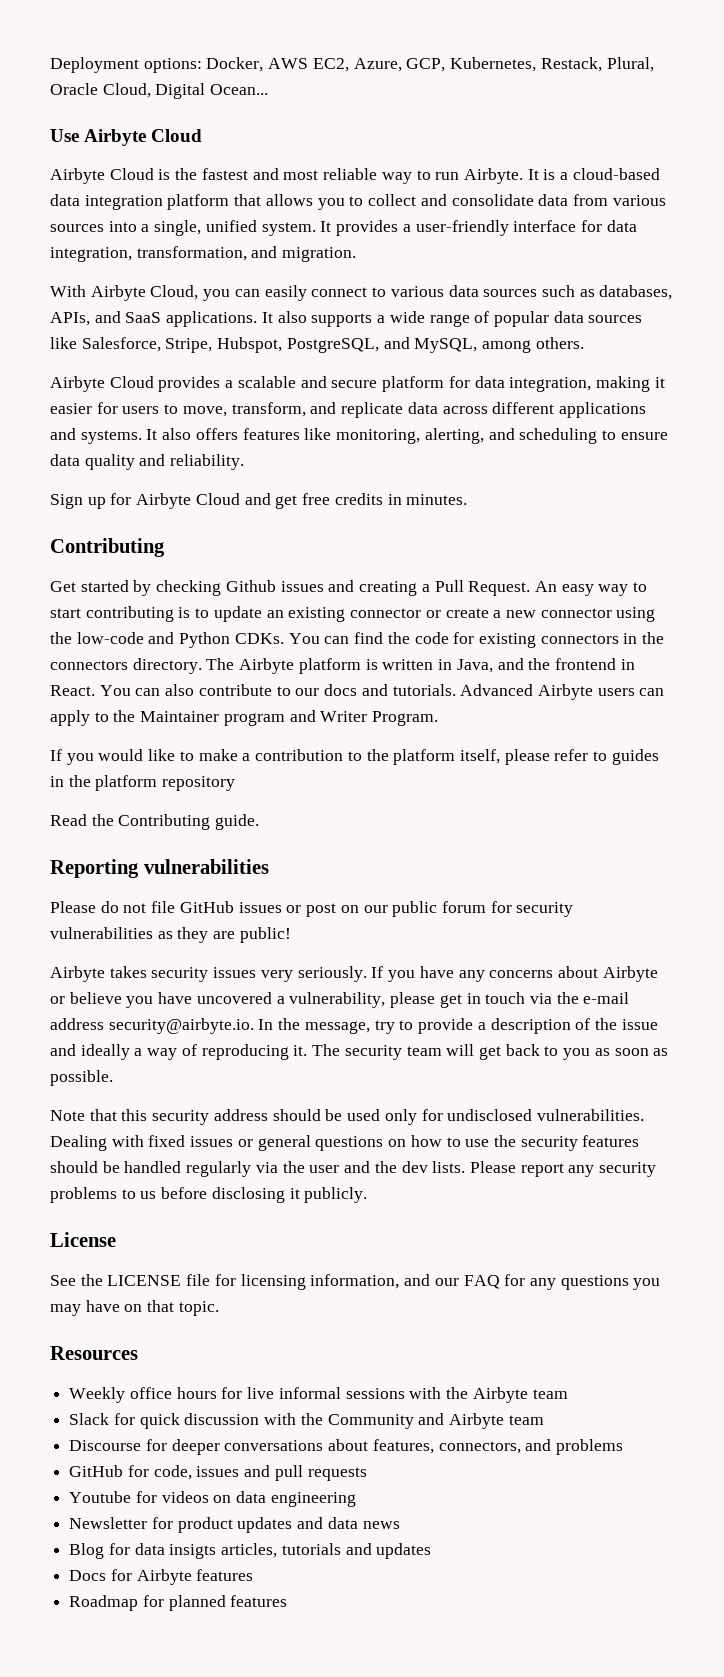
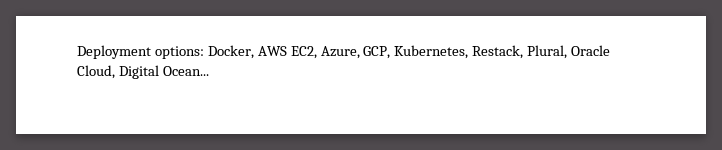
[50,129,203,146] [50,168,660,184] [50,194,666,210] [50,220,637,236] [50,246,357,262] [50,285,673,301] [50,311,643,327] [50,337,584,353] [50,376,665,392] [50,402,646,418] [50,428,668,444] [50,454,245,470] [50,493,468,509] [50,538,165,557] [50,580,648,596] [50,606,656,622] [50,632,665,648] [50,658,635,674] [50,684,665,700] [50,710,439,726] [50,749,659,765] [50,775,236,791] [50,814,260,830] [50,859,269,878] [50,901,574,917] [50,927,291,943] [50,966,658,982] [50,992,630,1008] [50,1018,658,1034] [50,1044,669,1060] [50,1070,113,1086] [50,1109,644,1125] [50,1135,640,1151] [50,1161,657,1177] [50,1187,368,1203] [50,1232,116,1247] [50,1274,661,1290] [50,1300,219,1316] [50,1346,138,1360] [69,1387,568,1403] [69,1413,544,1429] [69,1439,624,1455] [69,1465,367,1481] [69,1491,356,1507] [69,1517,400,1533] [69,1543,432,1559] [69,1569,254,1585] [69,1595,288,1611] // Use Airbyte Cloud // Airbyte Cloud is the fastest and most reliable way to run Airbyte. It is a cloud-based data integration platform that allows you to collect and consolidate data from various sources into a single, unified system. It provides a user-friendly interface for data integration, transformation, and migration. // With Airbyte Cloud, you can easily connect to various data sources such as databases, APIs, and SaaS applications. It also supports a wide range of popular data sources like Salesforce, Stripe, Hubspot, PostgreSQL, and MySQL, among others. // Airbyte Cloud provides a scalable and secure platform for data integration, making it easier for users to move, transform, and replicate data across different applications and systems. It also offers features like monitoring, alerting, and scheduling to ensure data quality and reliability. // Sign up for Airbyte Cloud and get free credits in minutes. // Contributing // Get started by checking Github issues and creating a Pull Request. An easy way to start contributing is to update an existing connector or create a new connector using the low-code and Python CDKs. You can find the code for existing connectors in the connectors directory. The Airbyte platform is written in Java, and the frontend in React. You can also contribute to our docs and tutorials. Advanced Airbyte users can apply to the Maintainer program and Writer Program. // If you would like to make a contribution to the platform itself, please refer to guides in the platform repository // Read the Contributing guide. // Reporting vulnerabilities // Please do not file GitHub issues or post on our public forum for security vulnerabilities as they are public! // Airbyte takes security issues very seriously. If you have any concerns about Airbyte or believe you have uncovered a vulnerability, please get in touch via the e-mail address security@airbyte.io. In the message, try to provide a description of the issue and ideally a way of reproducing it. The security team will get back to you as soon as possible. // Note that this security address should be used only for undisclosed vulnerabilities. Dealing with fixed issues or general questions on how to use the security features should be handled regularly via the user and the dev lists. Please report any security problems to us before disclosing it publicly. // License // See the LICENSE file for licensing information, and our FAQ for any questions you may have on that topic. // Resources // Weekly office hours for live informal sessions with the Airbyte team // Slack for quick discussion with the Community and Airbyte team // Discourse for deeper conversations about features, connectors, and problems // GitHub for code, issues and pull requests // Youtube for videos on data engineering // Newsletter for product updates and data news // Blog for data insigts articles, tutorials and updates // Docs for Airbyte features // Roadmap for planned features -> (209, 71) none

